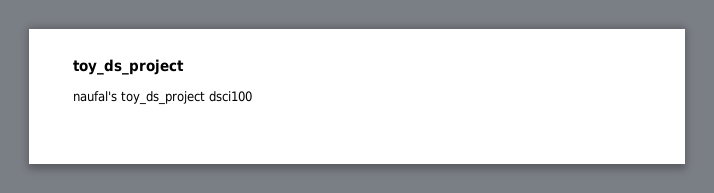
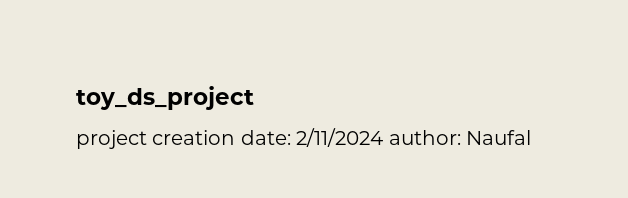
[73,91,252,105] naufal's toy_ds_project dsci100 -> [76,128,531,149] project creation date: 2/11/2024 author: Naufal

